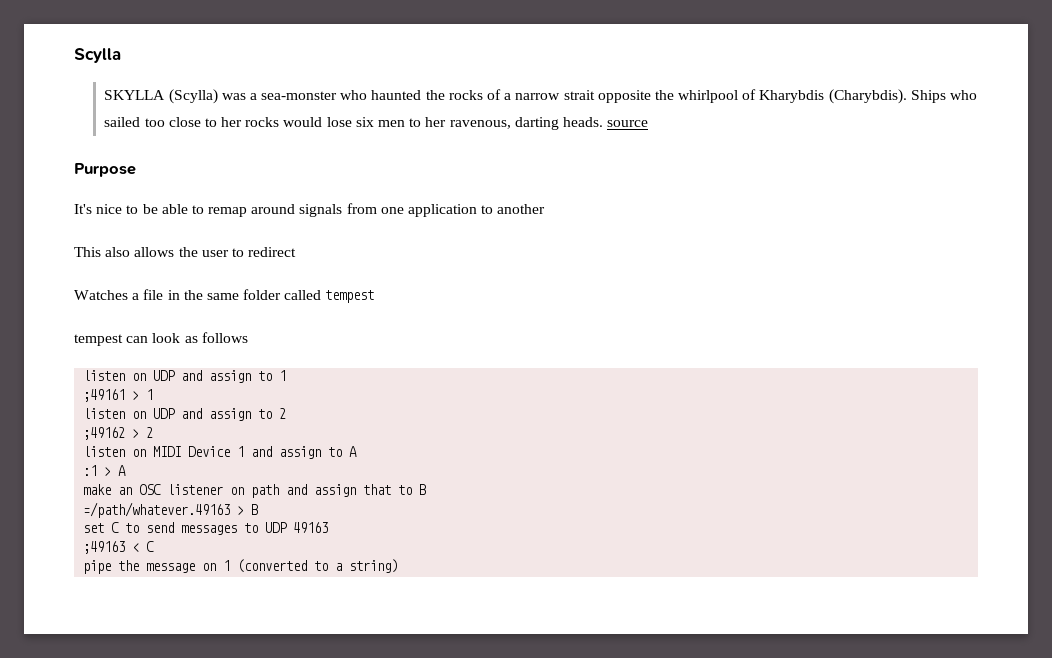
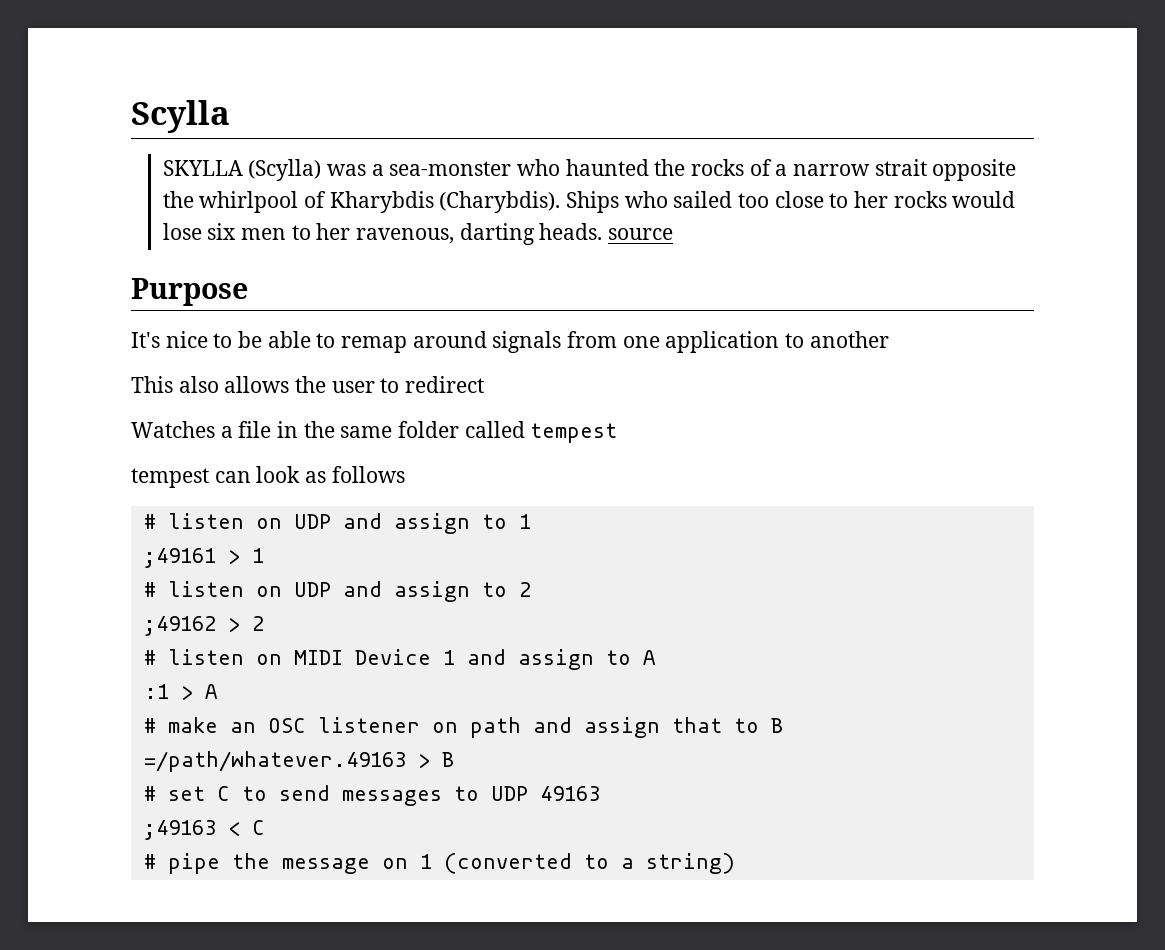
(248, 337) none -> [143,514,156,529] #
(154, 394) none -> [143,582,156,597] #
(154, 432) none -> [143,650,156,665] #
(127, 470) none -> [143,718,156,733] #
(259, 509) none -> [143,786,156,801] #
(155, 546) none -> [143,854,156,869] #

